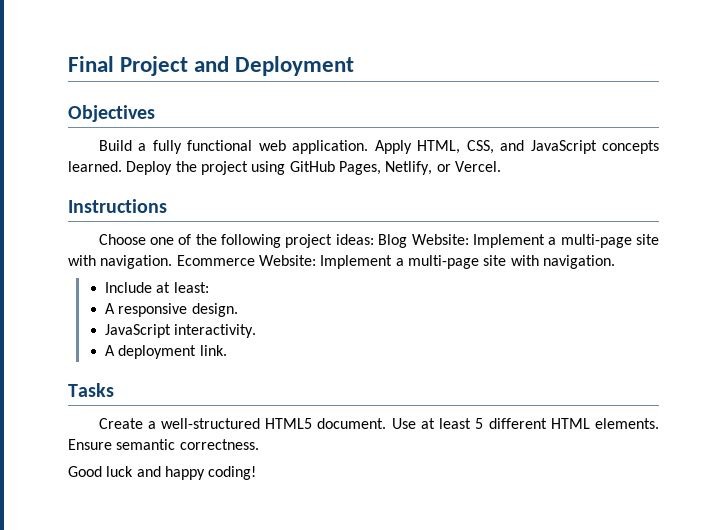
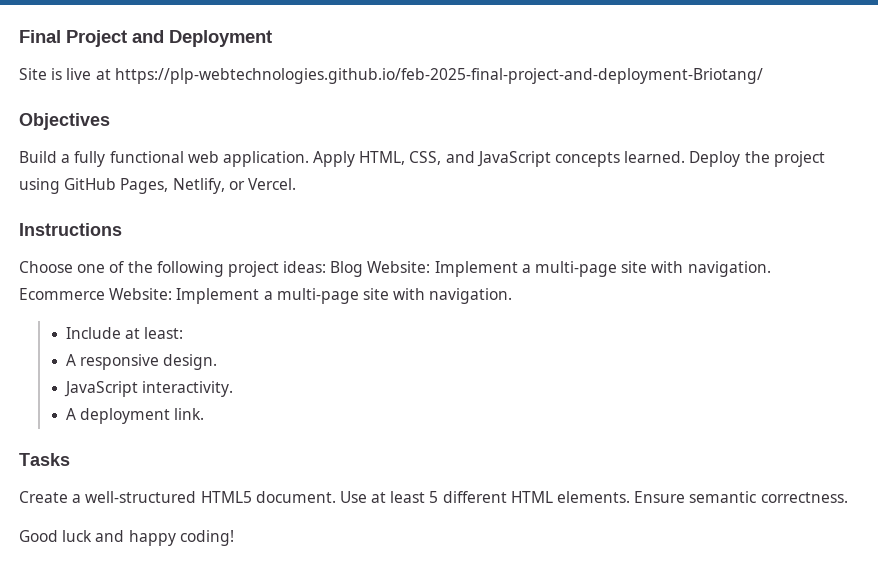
(355, 66) none -> [19,68,763,84] // Site is live at https://plp-webtechnologies.github.io/feb-2025-final-project-and-deployment-Briotang/

